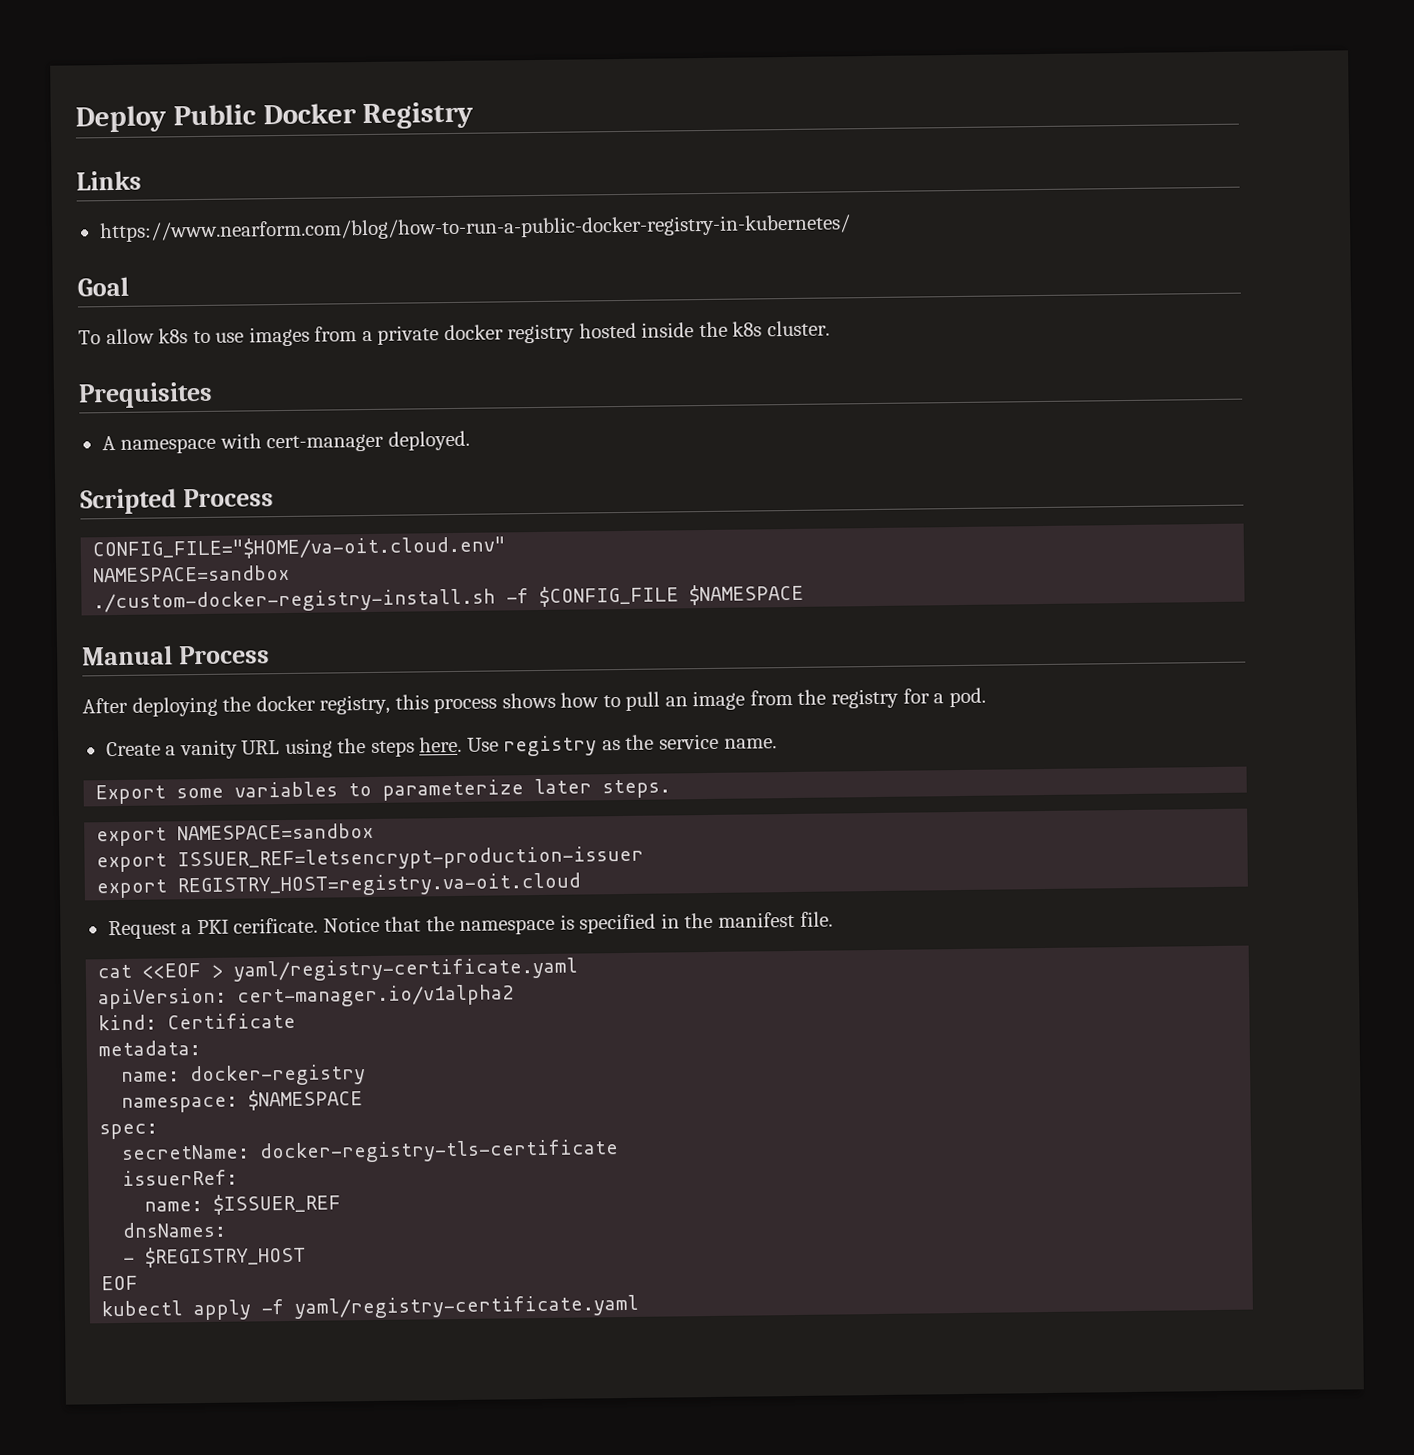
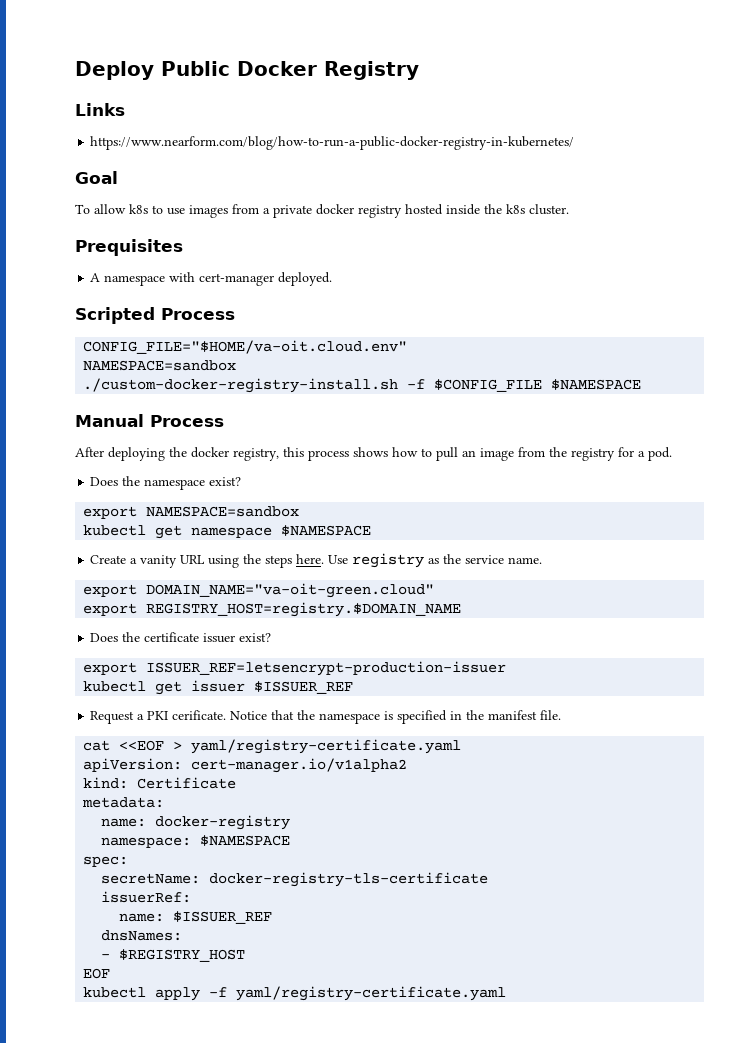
(986, 697) none -> [90,476,242,490] [83,506,300,519] [83,525,372,539] // Does the namespace exist? // export NAMESPACE=sandbox // kubectl get namespace $NAMESPACE
[95,778,672,805] [96,822,375,847] [96,845,645,873] [96,872,582,899] Export some variables to parameterize later steps. // export NAMESPACE=sandbox // export ISSUER_REF=letsencrypt-production-issuer // export REGISTRY_HOST=registry.va-oit.cloud -> [83,583,435,598] [83,602,462,617] [90,632,272,643] [83,661,507,676] [83,680,354,695] export DOMAIN_NAME="va-oit-green.cloud" // export REGISTRY_HOST=registry.$DOMAIN_NAME // Does the certificate issuer exist? // export ISSUER_REF=letsencrypt-production-issuer // kubectl get issuer $ISSUER_REF

